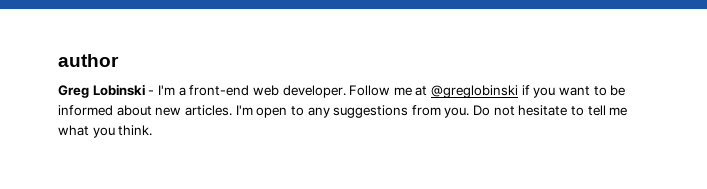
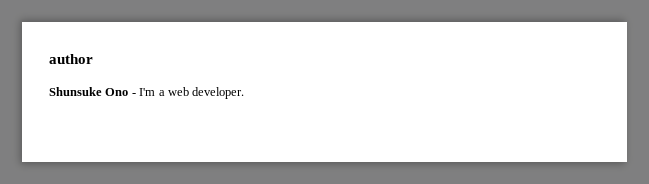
[58,84,145,98] Greg Lobinski -> [49,87,129,96] Shunsuke Ono
[189,85,250,96] front-end -> (165, 93) none
[349,85,626,98] [58,105,628,118] [58,125,153,138] Follow me at @greglobinski if you want to be informed about new articles. I'm open to any suggestions from you. Do not hesitate to tell me what you think. -> (245, 93) none

